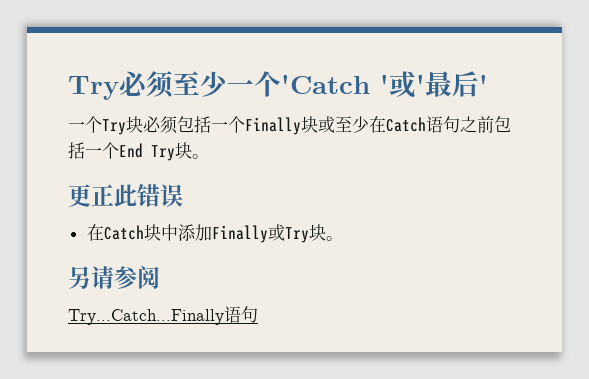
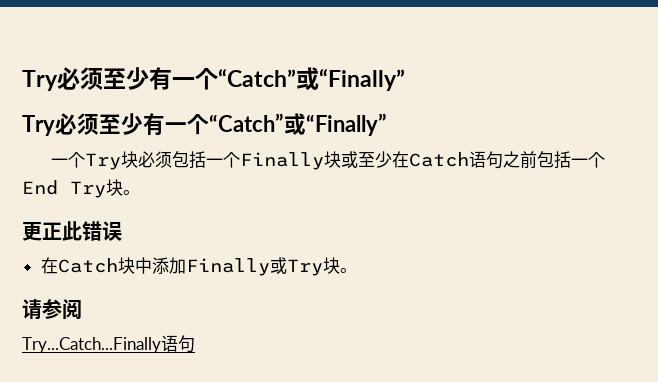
[68,71,488,100] Try必须至少一个'Catch '或'最后' -> [22,67,405,91] [22,113,387,136] Try必须至少有一个“Catch”或“Finally” // Try必须至少有一个“Catch”或“Finally”
[68,266,91,289] 另 -> (357, 270) none

